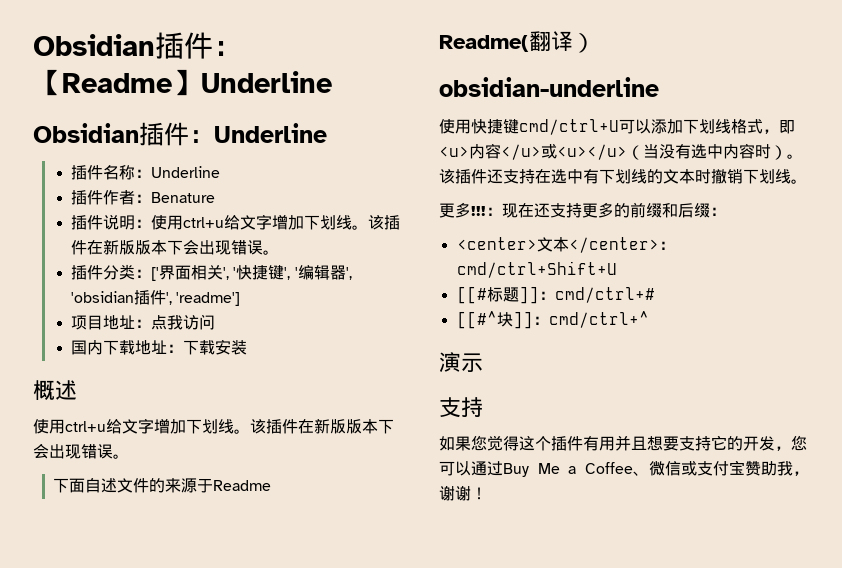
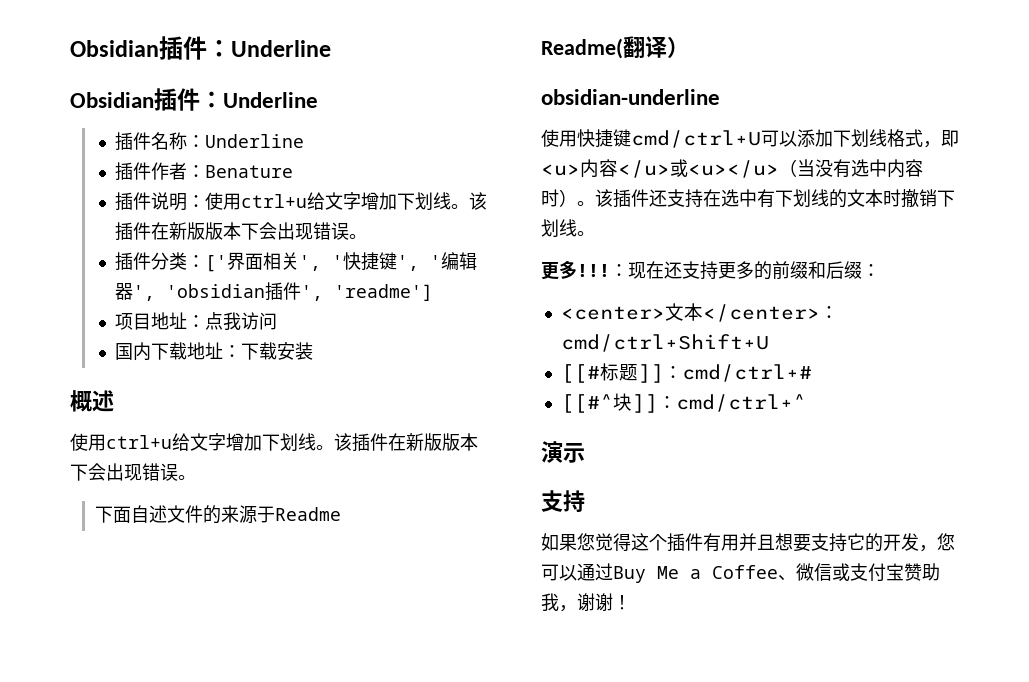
[33,32,242,59] [33,69,201,96] Obsidian插件：【Readme】 -> [70,36,231,60] Obsidian插件：

